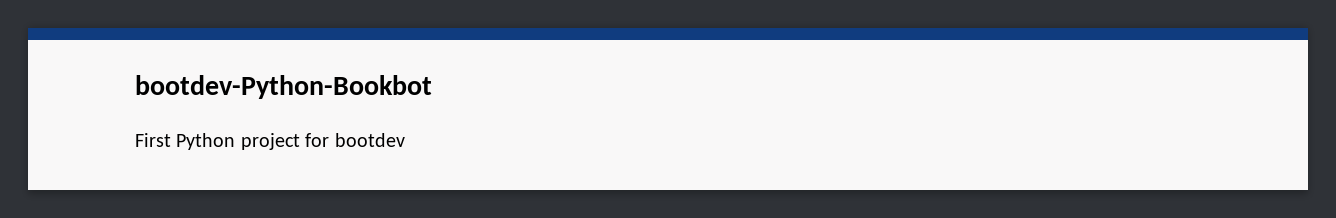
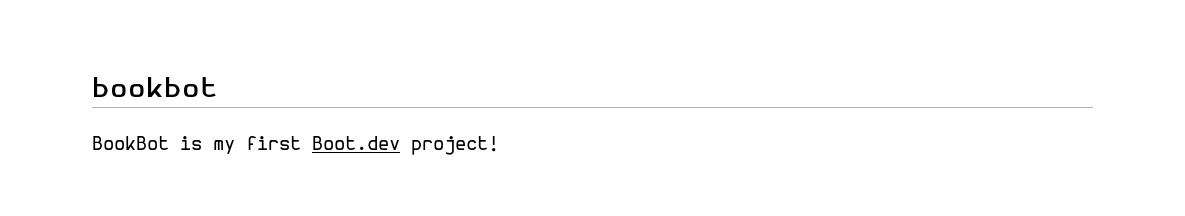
[135,75,432,99] [135,133,405,150] bootdev-Python-Bookbot // First Python project for bootdev -> [92,77,218,97] [92,136,499,155] bookbot // BookBot is my first Boot.dev project!

